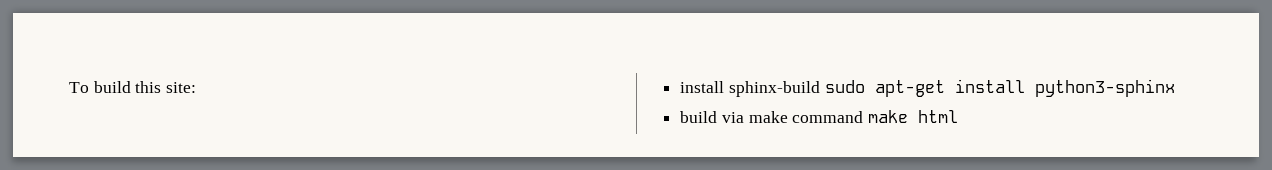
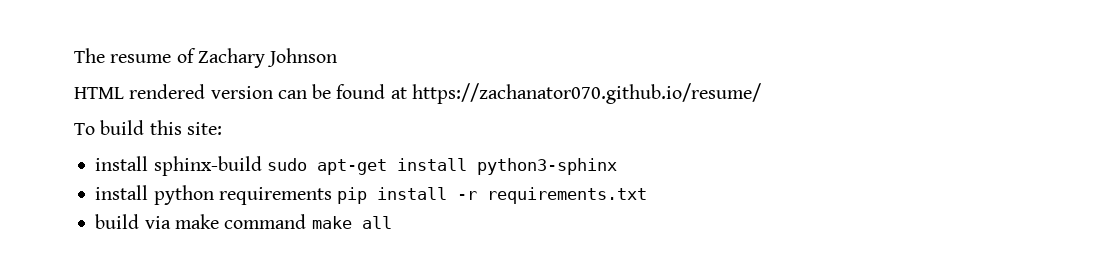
(69, 87) none -> [74,48,338,68] [74,83,761,104] The resume of Zachary Johnson // HTML rendered version can be found at https://zachanator070.github.io/resume/ //
(1175, 88) none -> [95,185,648,205] // install python requirements pip install -r requirements.txt
[918,110,959,123] html -> [361,216,392,229] all

